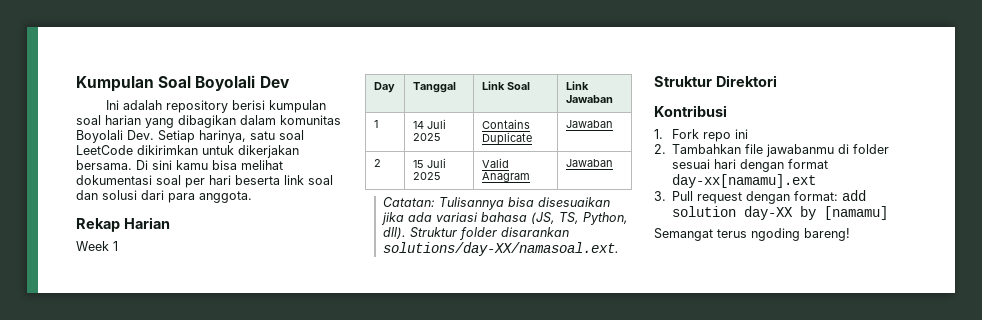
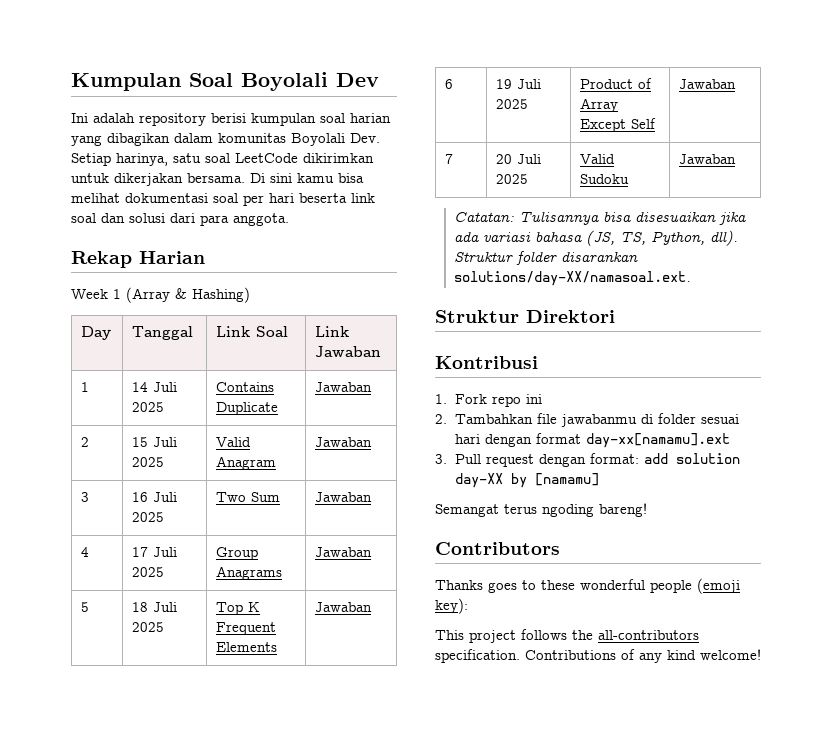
(118, 246) none -> [126,287,250,303] (Array & Hashing)
(613, 163) none -> [81,492,90,502] [132,492,178,502] [132,512,165,522] [216,492,281,502] [315,492,373,502] [81,547,90,557] [132,547,178,557] [132,567,165,577] [216,547,259,560] [216,566,283,580] [315,547,373,557] [81,602,90,612] [132,602,178,612] [132,622,165,632] [216,602,261,615] [216,622,277,635] [216,642,278,652] [315,602,373,612] [445,79,454,89] [496,79,542,89] [496,99,529,109] [580,78,653,89] [580,98,619,112] [580,118,657,132] [679,79,737,89] [445,154,454,164] [496,154,542,164] [496,174,529,184] [580,154,616,164] [580,174,630,184] [679,154,737,164] // 3 | 16 Juli 2025 | Two Sum | Jawaban // 4 | 17 Juli 2025 | Group Anagrams | Jawaban // 5 | 18 Juli 2025 | Top K Frequent Elements | Jawaban // 6 | 19 Juli 2025 | Product of Array Except Self | Jawaban // 7 | 20 Juli 2025 | Valid Sudoku | Jawaban
(850, 234) none -> [435,542,560,555] [435,578,740,594] [435,598,468,614] [435,629,699,643] [435,649,761,663] // Contributors // Thanks goes to these wonderful people (emoji key): // This project follows the all-contributors specification. Contributions of any kind welcome!

